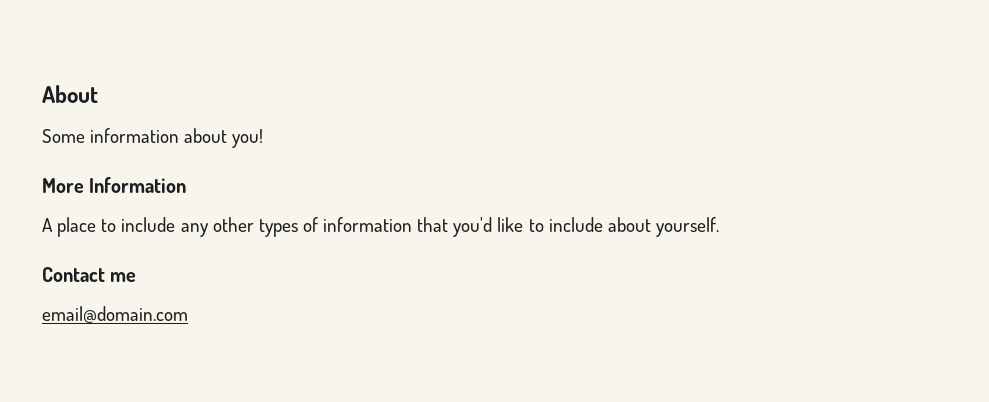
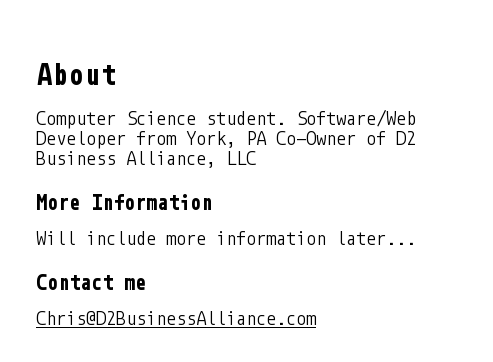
[42,128,264,148] [42,177,187,193] [42,217,719,237] Some information about you! // More Information // A place to include any other types of information that you'd like to include about yourself. -> [36,109,416,129] [36,131,416,149] [36,151,256,168] [36,194,212,210] [36,231,416,245] Computer Science student. Software/Web Developer from York, PA Co-Owner of D2 Business Alliance, LLC // More Information // Will include more information later...
[42,306,188,323] email@domain.com -> [36,311,317,325] Chris@D2BusinessAlliance.com

